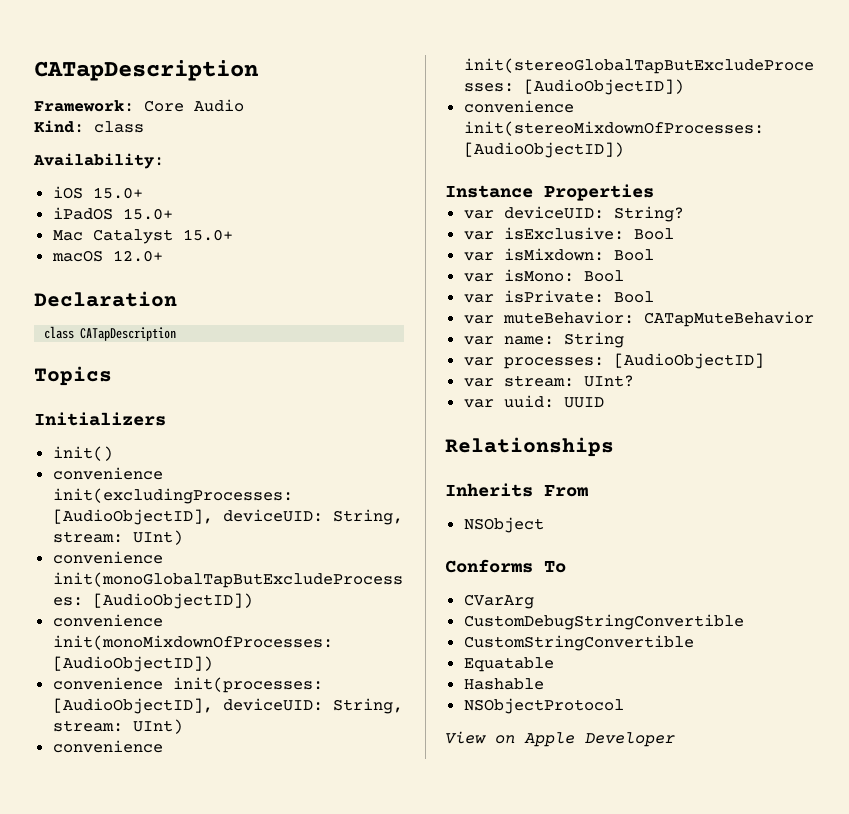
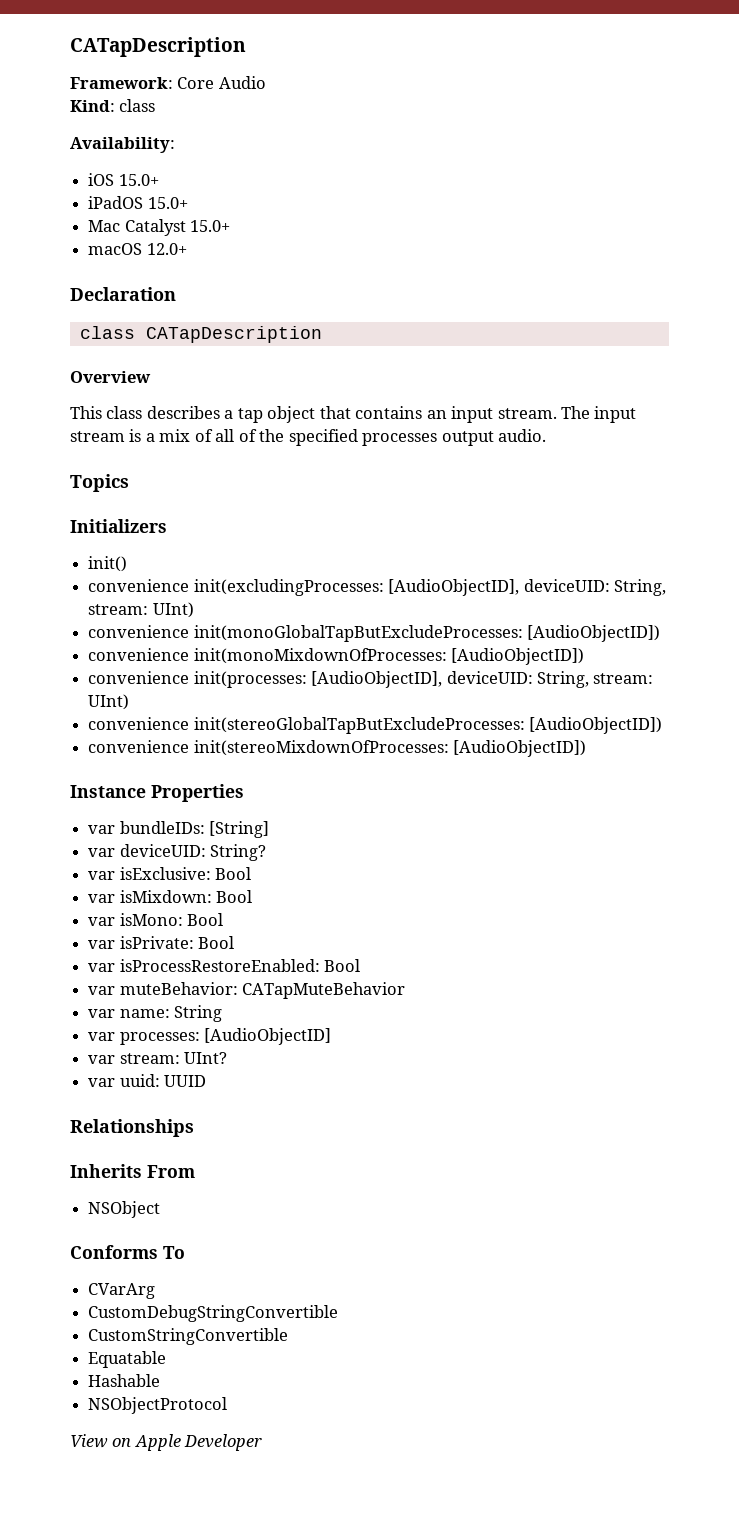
(177, 334) none -> [70,371,151,383] [70,406,637,423] [70,429,547,446] // Overview // This class describes a tap object that contains an input stream. The input stream is a mix of all of the specified processes output audio.
(654, 192) none -> [88,821,270,838] // var bundleIDs: [String]
(654, 297) none -> [88,959,361,972] // var isProcessRestoreEnabled: Bool

